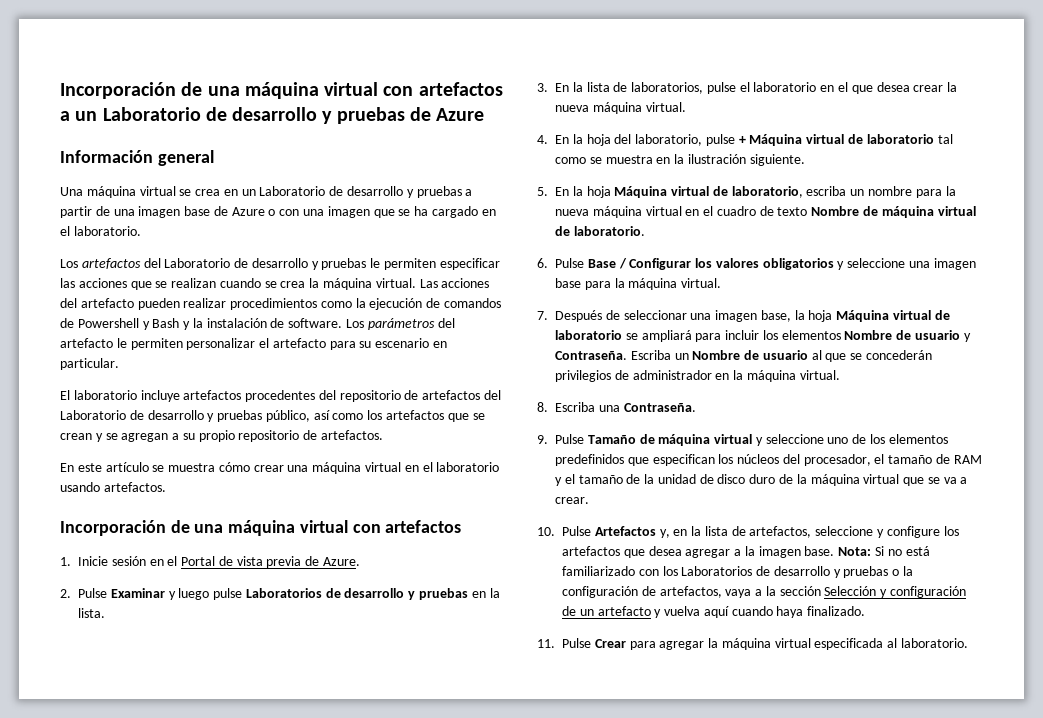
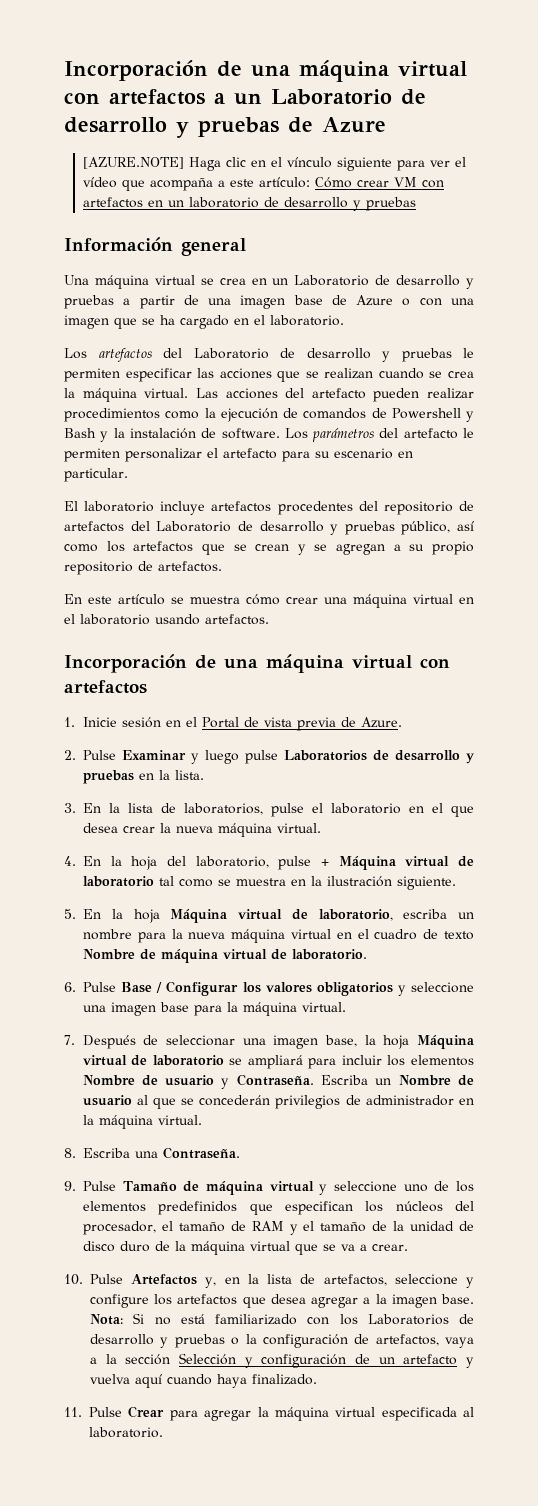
(485, 114) none -> [82,157,466,171] [82,177,444,191] [82,197,416,211] // [AZURE.NOTE] Haga clic en el vínculo siguiente para ver el vídeo que acompaña a este artículo: Cómo crear VM con artefactos en un laboratorio de desarrollo y pruebas

